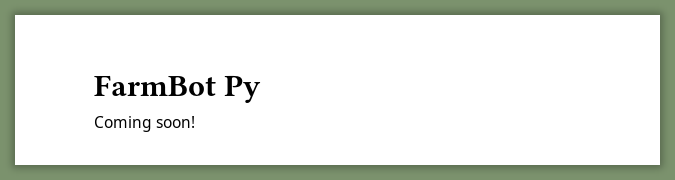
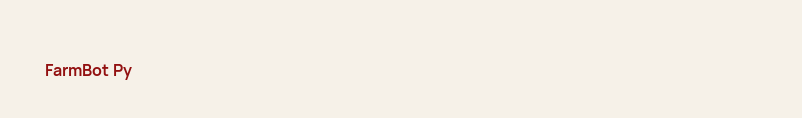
[94,116,196,132] // Coming soon! -> (133, 72) none

